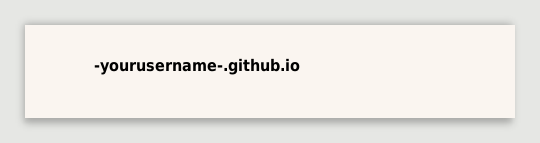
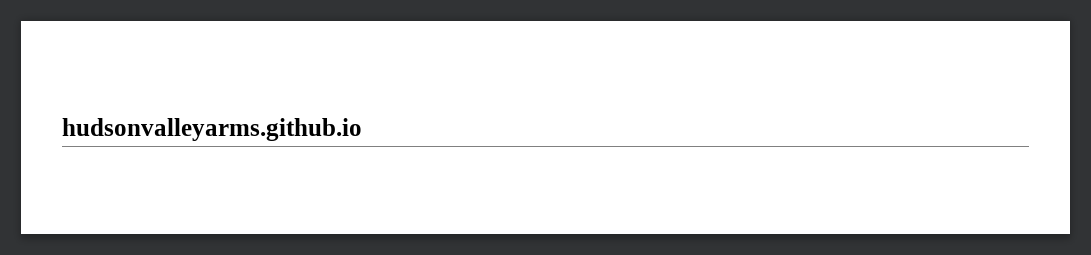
[94,58,300,75] -yourusername-.github.io -> [62,118,362,141] hudsonvalleyarms.github.io

